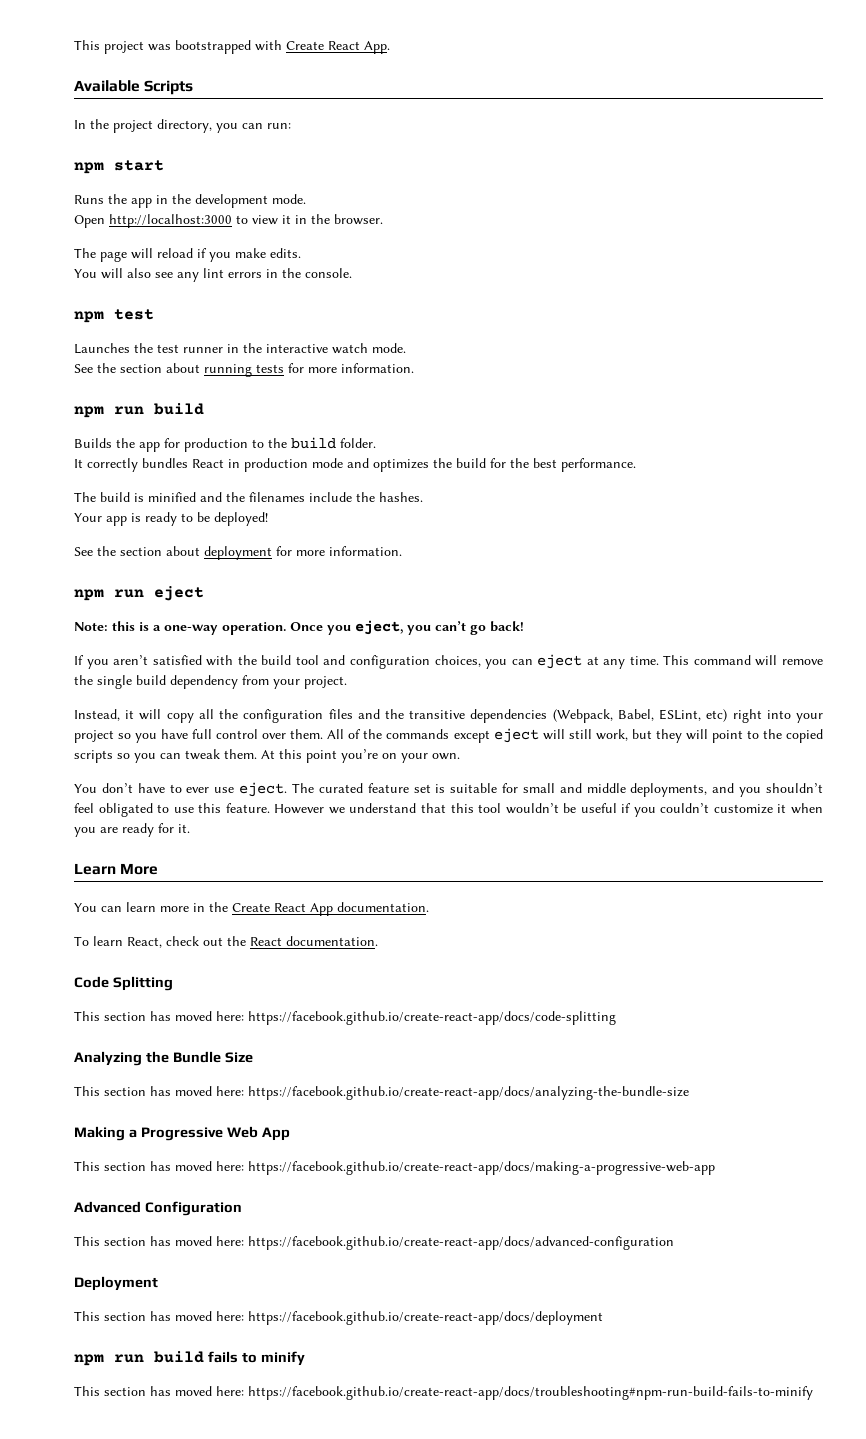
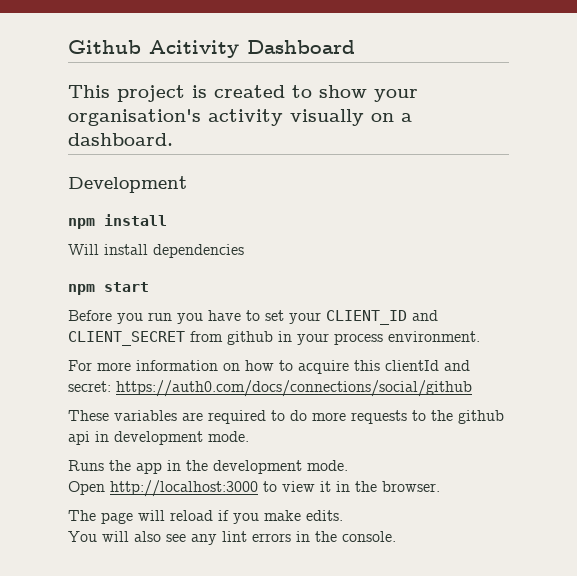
[74,40,390,54] [74,80,194,95] [74,119,291,133] [74,160,164,174] This project was bootstrapped with Create React App. // Available Scripts // In the project directory, you can run: // npm start -> [68,40,355,58] [68,85,418,102] [68,109,412,126] [68,133,173,146] [68,176,187,193] [68,214,167,229] [68,244,244,258] [68,282,149,295] [68,310,438,325] [68,331,480,346] [68,360,470,374] [68,380,472,397] [68,410,504,424] [68,431,249,445] Github Acitivity Dashboard // This project is created to show your organisation's activity visually on a dashboard. // Development // npm install // Will install dependencies // npm start // Before you run you have to set your CLIENT_ID and CLIENT_SECRET from github in your process environment. // For more information on how to acquire this clientId and secret: https://auth0.com/docs/connections/social/github // These variables are required to do more requests to the github api in development mode.
[74,309,154,323] [74,343,406,354] [74,363,414,377] [74,403,204,418] [74,437,376,452] [74,458,636,472] [74,492,423,502] [74,512,268,526] [74,546,402,560] [74,586,204,601] [74,620,524,635] [74,654,823,669] [74,675,347,689] [74,709,823,723] [74,728,824,743] [74,749,460,763] [74,782,824,797] [74,803,823,817] [74,823,190,837] [74,863,159,875] [74,902,429,916] [74,936,378,948] [74,976,173,991] [74,1011,616,1025] [74,1051,253,1066] [74,1086,689,1100] [74,1126,290,1141] [74,1161,715,1175] [74,1201,242,1216] [74,1236,674,1250] [74,1276,158,1291] [74,1311,603,1325] [74,1351,305,1366] [74,1386,813,1400] // npm test // Launches the test runner in the interactive watch mode. // See the section about running tests for more information. // npm run build // Builds the app for production to the build folder. // It correctly bundles React in production mode and optimizes the build for the best performance. // The build is minified and the filenames include the hashes. // Your app is ready to be deployed! // See the section about deployment for more information. // npm run eject // Note: this is a one-way operation. Once you eject, you can’t go back! // If you aren’t satisfied with the build tool and configuration choices, you can eject at any time. This command will remove the single build dependency from your project. // Instead, it will copy all the configuration files and the transitive dependencies (Webpack, Babel, ESLint, etc) right into your project so you have full control over them. All of the commands except eject will still work, but they will point to the copied scripts so you can tweak them. At this point you’re on your own. // You don’t have to ever use eject. The curated feature set is suitable for small and middle deployments, and you shouldn’t feel obligated to use this feature. However we understand that this tool wouldn’t be useful if you couldn’t customize it when you are ready for it. // Learn More // You can learn more in the Create React App documentation. // To learn React, check out the React documentation. // Code Splitting // This section has moved here: https://facebook.github.io/create-react-app/docs/code-splitting // Analyzing the Bundle Size // This section has moved here: https://facebook.github.io/create-react-app/docs/analyzing-the-bundle-size // Making a Progressive Web App // This section has moved here: https://facebook.github.io/create-react-app/docs/making-a-progressive-web-app // Advanced Configuration // This section has moved here: https://facebook.github.io/create-react-app/docs/advanced-configuration // Deployment // This section has moved here: https://facebook.github.io/create-react-app/docs/deployment // npm run build fails to minify // This section has moved here: https://facebook.github.io/create-react-app/docs/troubleshooting#npm-run-build-fails-to-minify -> (396, 536) none

